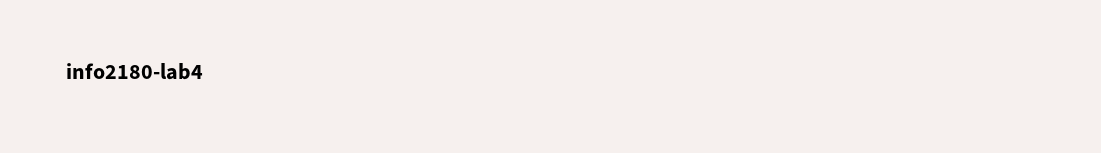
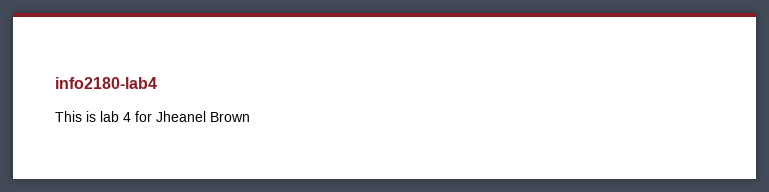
(203, 71) none -> [55,111,250,122] // This is lab 4 for Jheanel Brown

